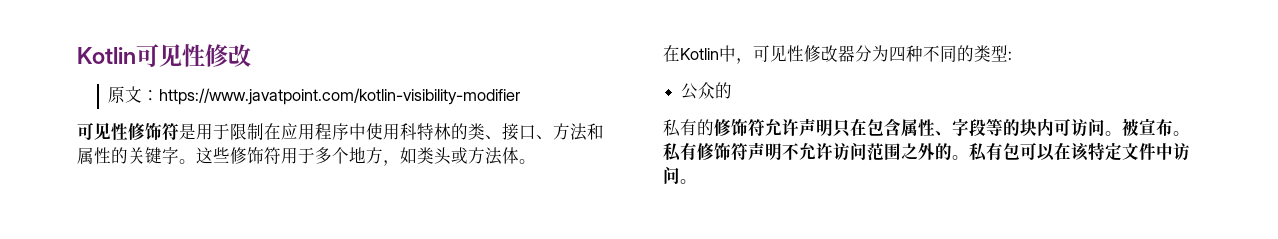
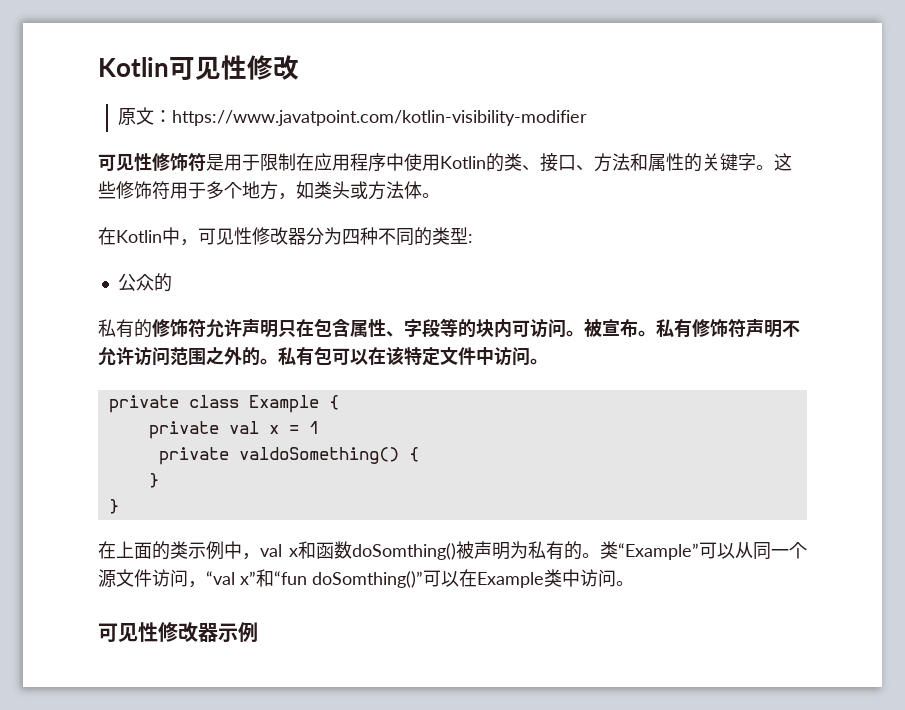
[400,123,451,141] 科特林 -> [440,156,486,169] Kotlin
(697, 181) none -> [108,395,339,413] [148,421,319,439] [158,447,419,465] [148,473,159,488] [108,499,119,514] [98,541,807,560] [98,569,634,588] [98,622,258,642] // private class Example { // private val x = 1 // private valdoSomething() { // } // } // 在上面的类示例中，val x和函数doSomthing()被声明为私有的。类“Example”可以从同一个源文件访问，“val x”和“fun doSomthing()”可以在Example类中访问。 // 可见性修改器示例

